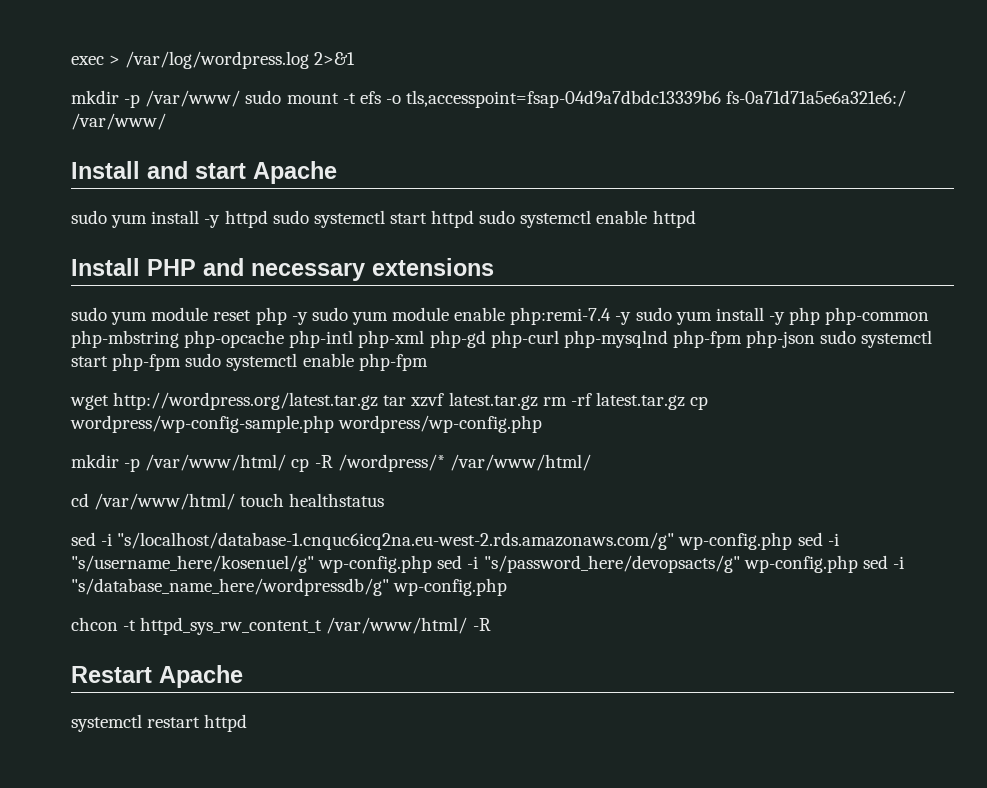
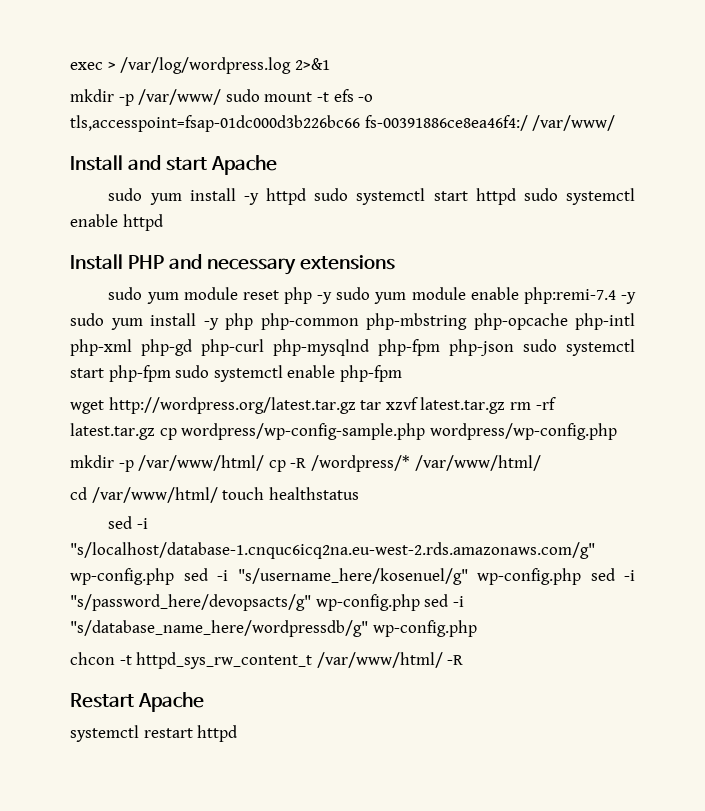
[406,90,907,108] tls,accesspoint=fsap-04d9a7dbdc13339b6 fs-0a71d71a5e6a321e6:/ -> [70,115,528,132] tls,accesspoint=fsap-01dc000d3b226bc66 fs-00391886ce8ea46f4:/

